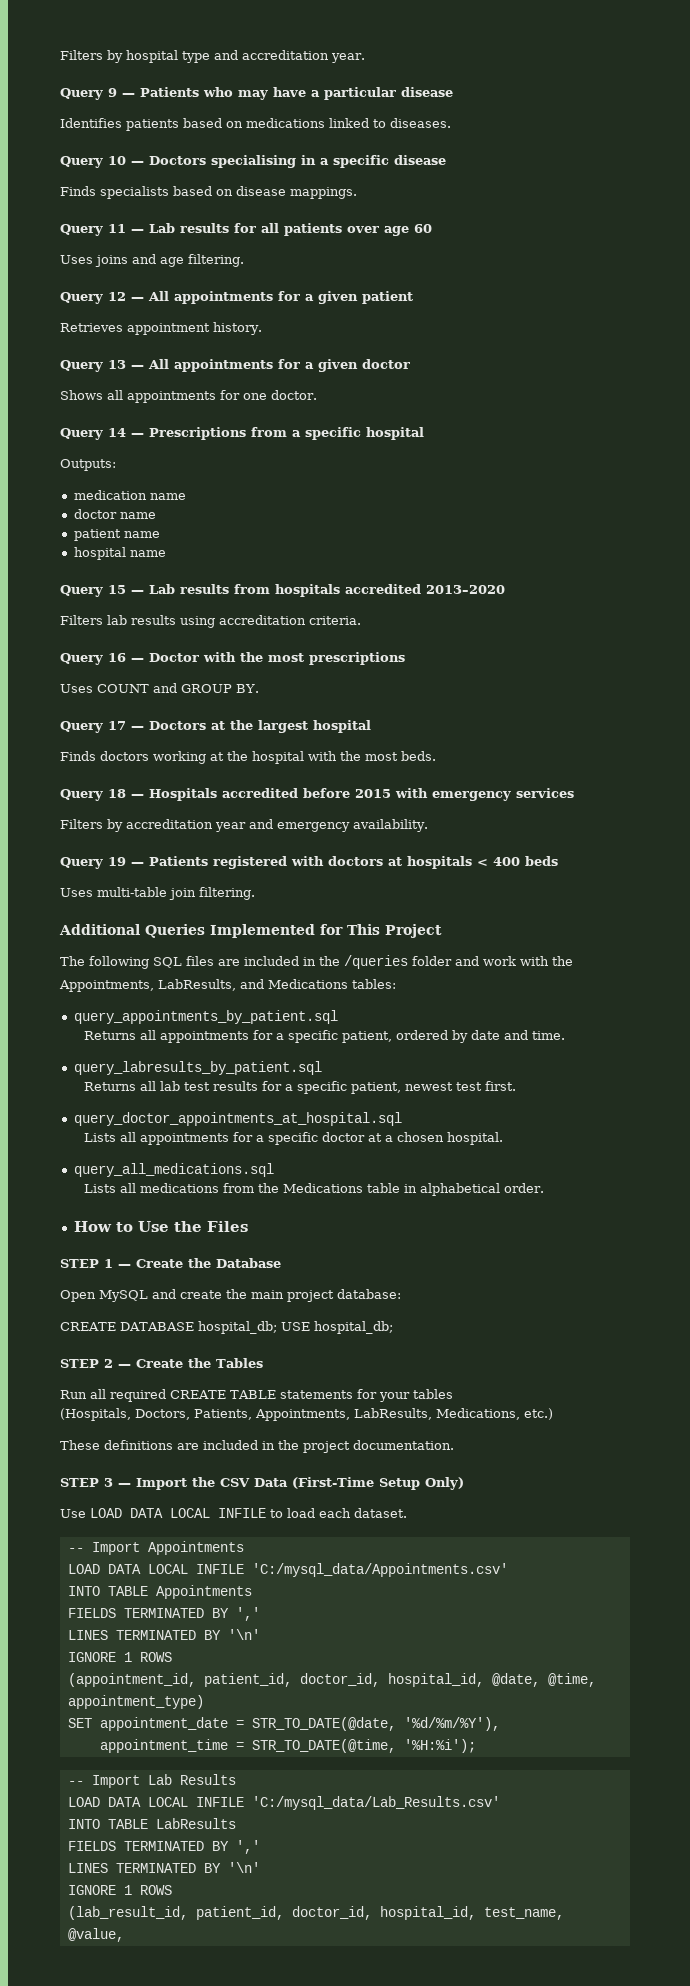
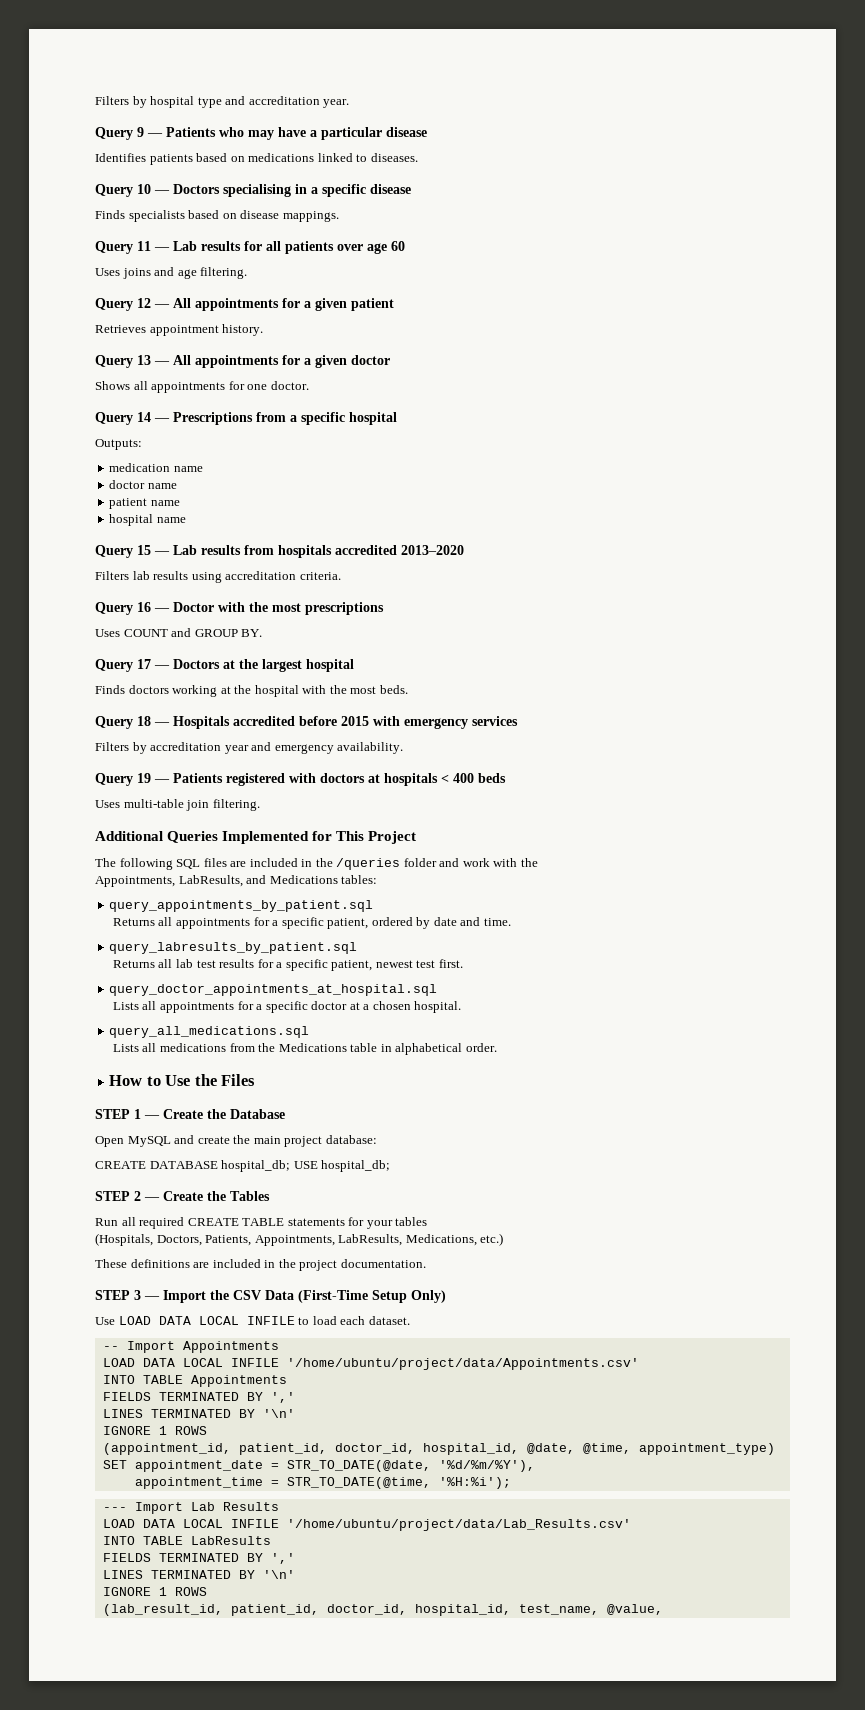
[251,1563,508,1577] 'C:/mysql_data/Appointments.csv' -> [286,1358,639,1370] '/home/ubuntu/project/data/Appointments.csv'
[67,1781,84,1785] -- -> [102,1507,127,1511] ---
[251,1796,500,1810] 'C:/mysql_data/Lab_Results.csv' -> [286,1519,631,1531] '/home/ubuntu/project/data/Lab_Results.csv'

